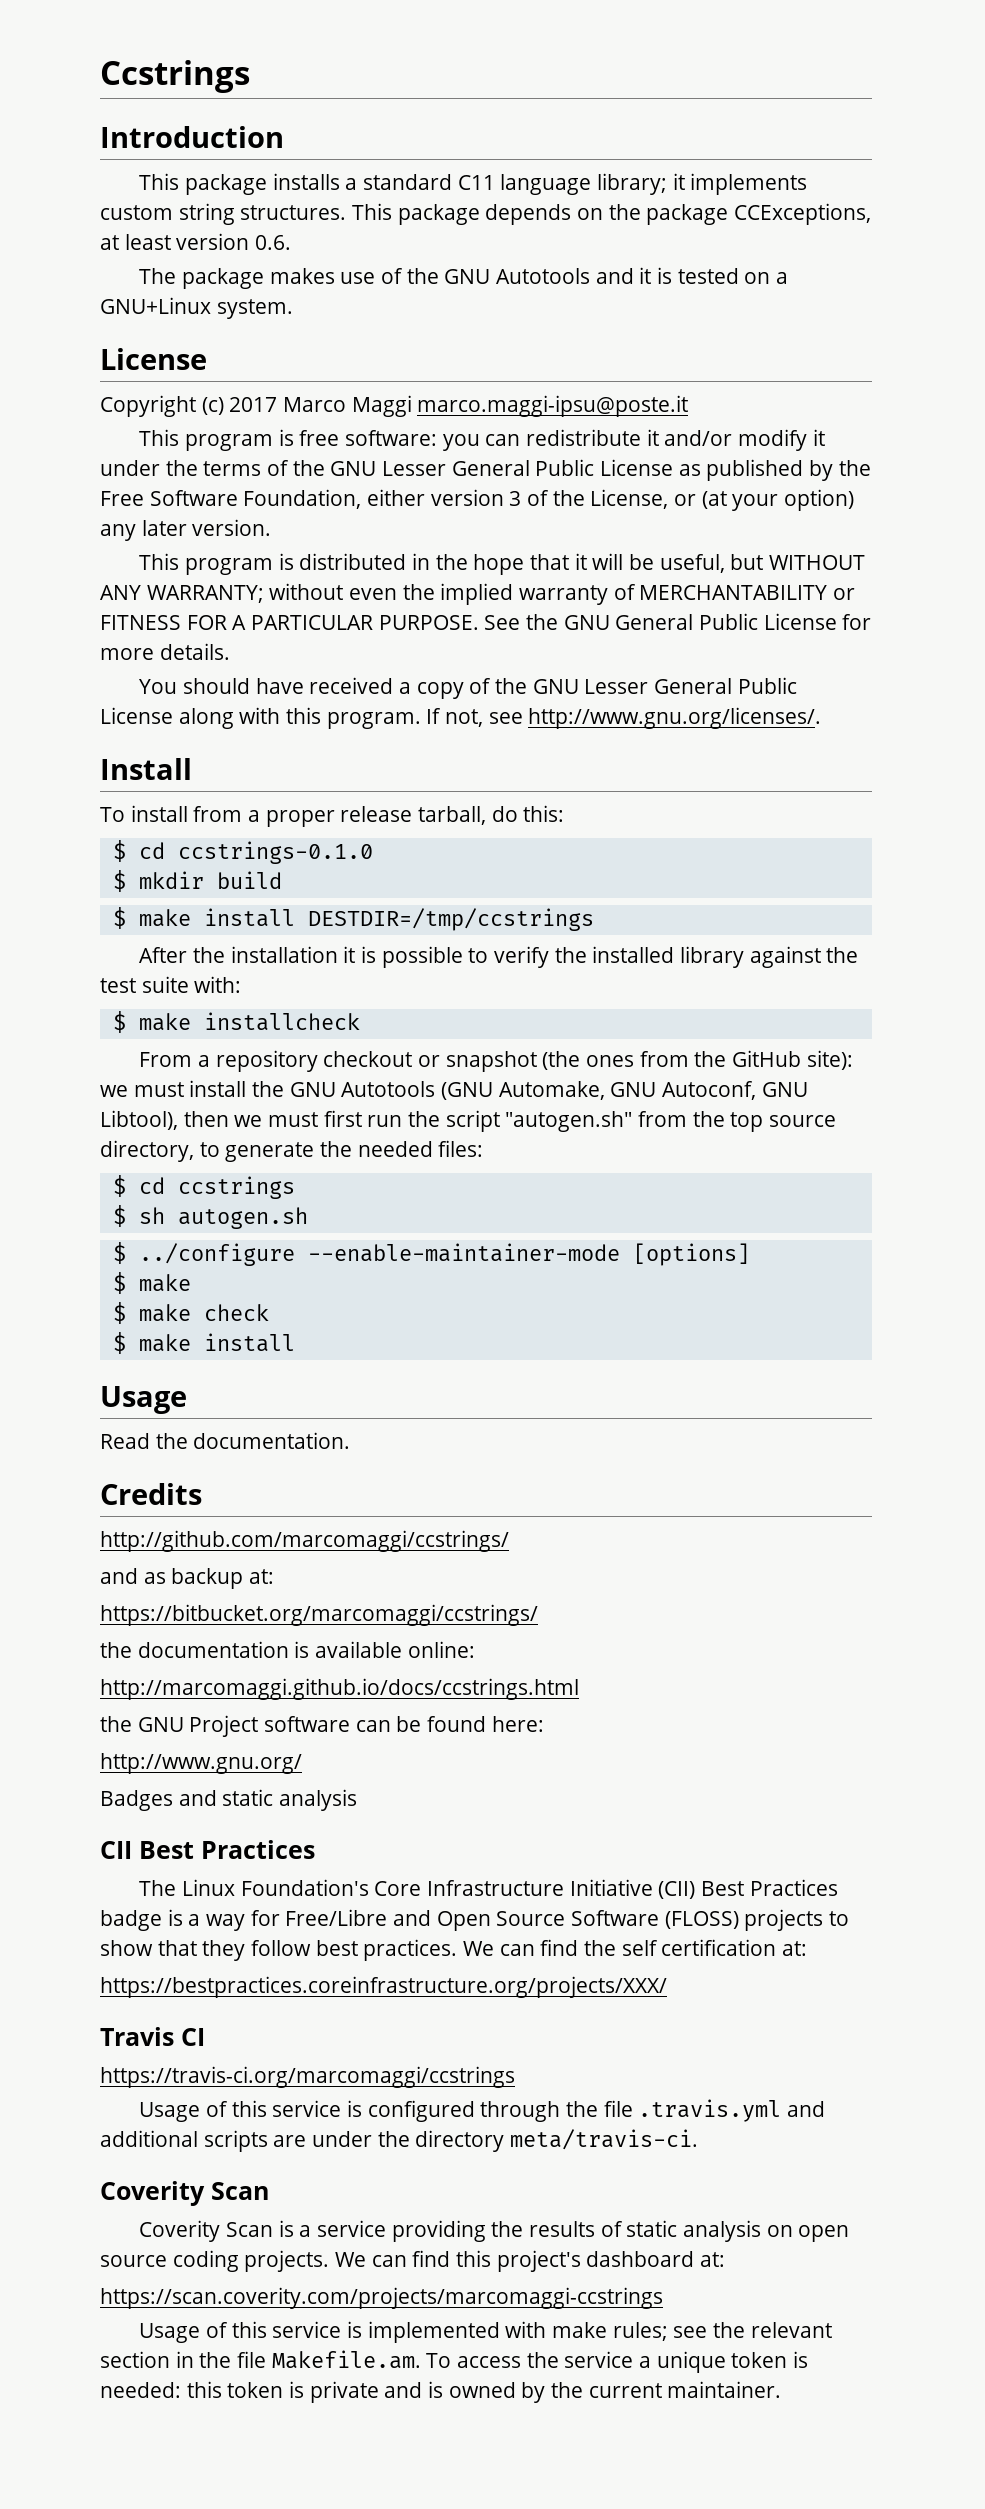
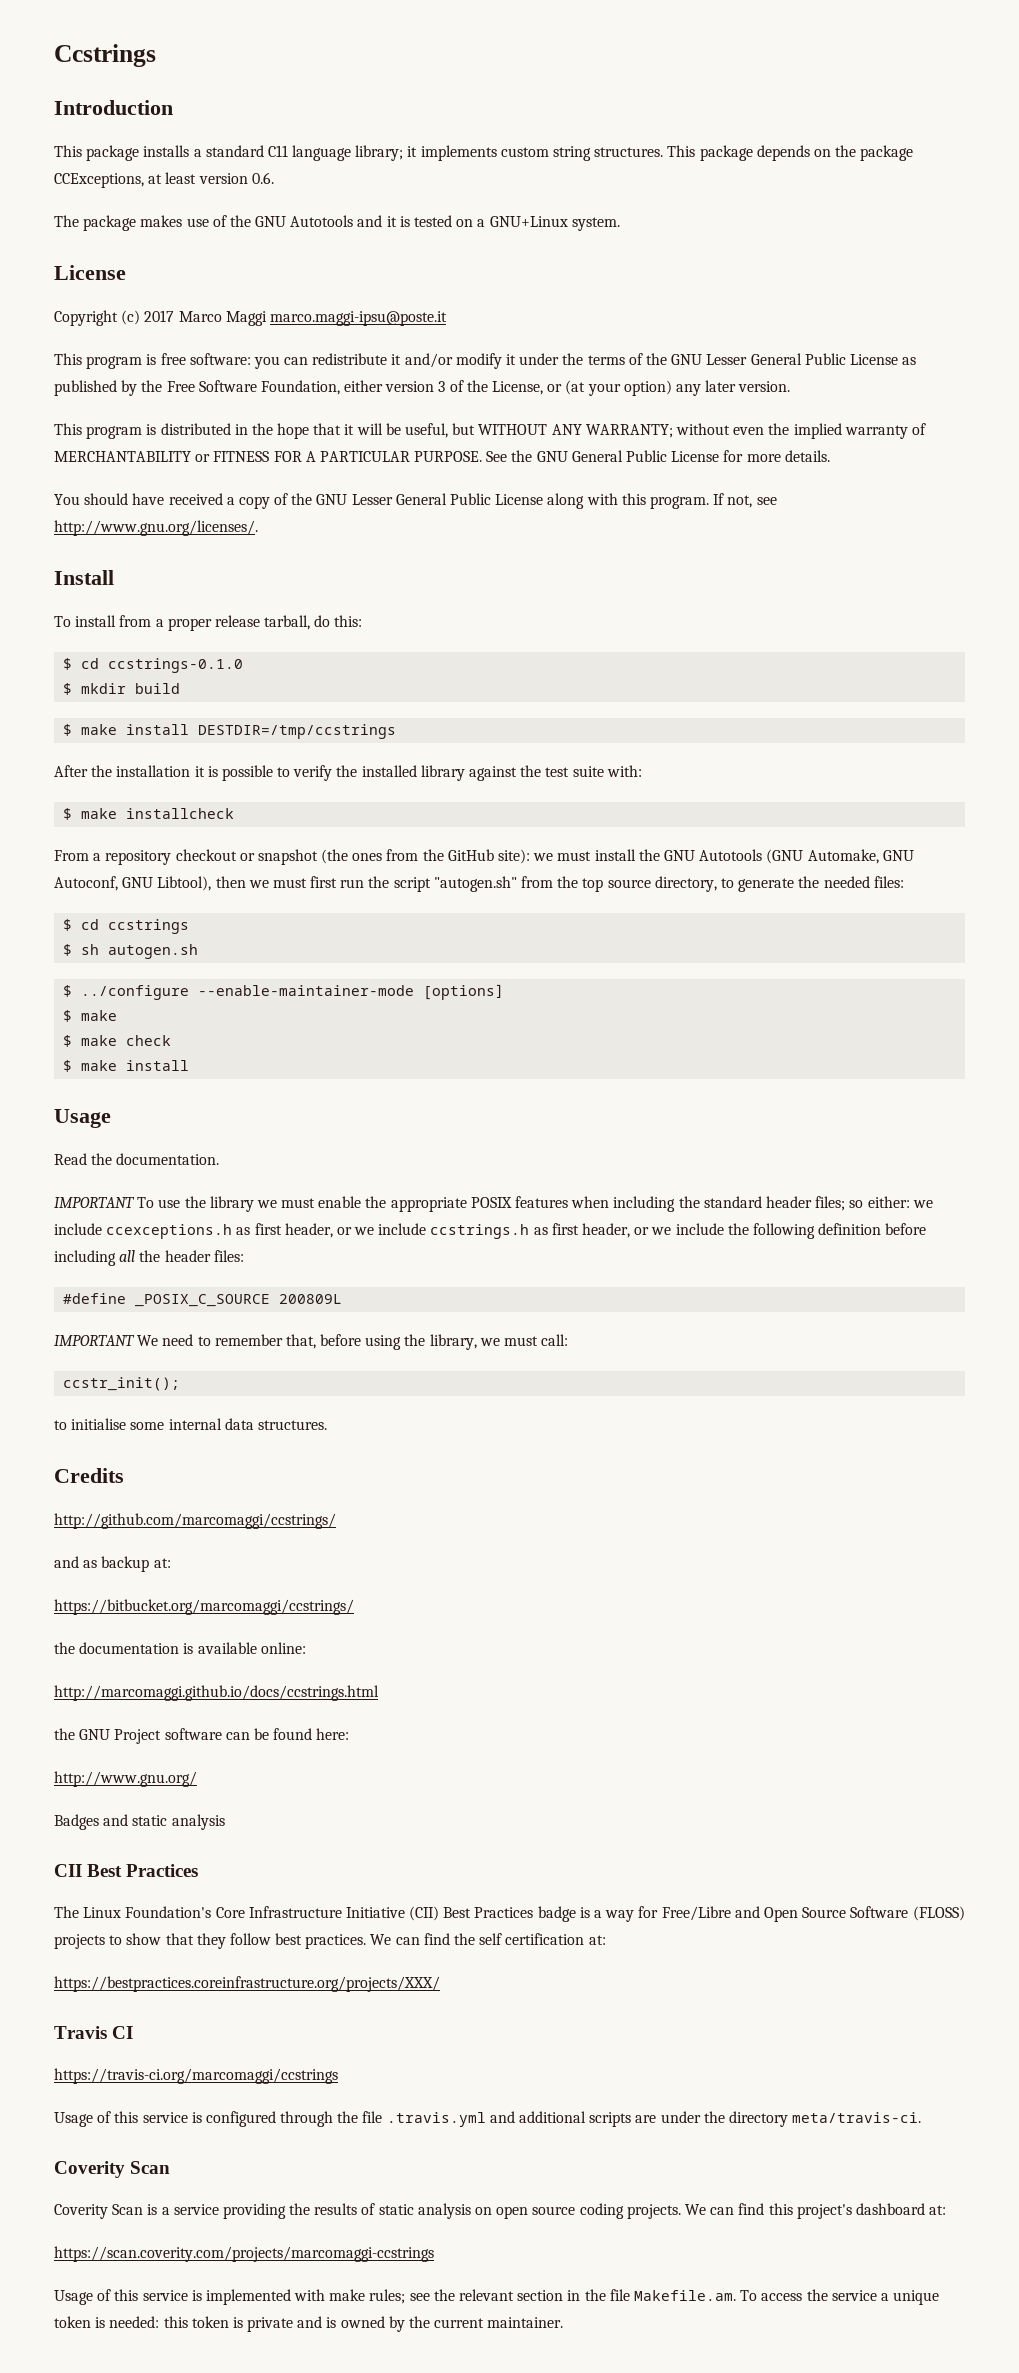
(351, 1440) none -> [54,1196,933,1212] [54,1223,927,1239] [54,1250,244,1266] [63,1293,343,1307] [54,1334,569,1350] [63,1377,181,1391] [54,1418,327,1430] // IMPORTANT To use the library we must enable the appropriate POSIX features when including the standard header files; so either: we include ccexceptions.h as first header, or we include ccstrings.h as first header, or we include the following definition before including all the header files: // #define _POSIX_C_SOURCE 200809L // IMPORTANT We need to remember that, before using the library, we must call: // ccstr_init(); // to initialise some internal data structures.

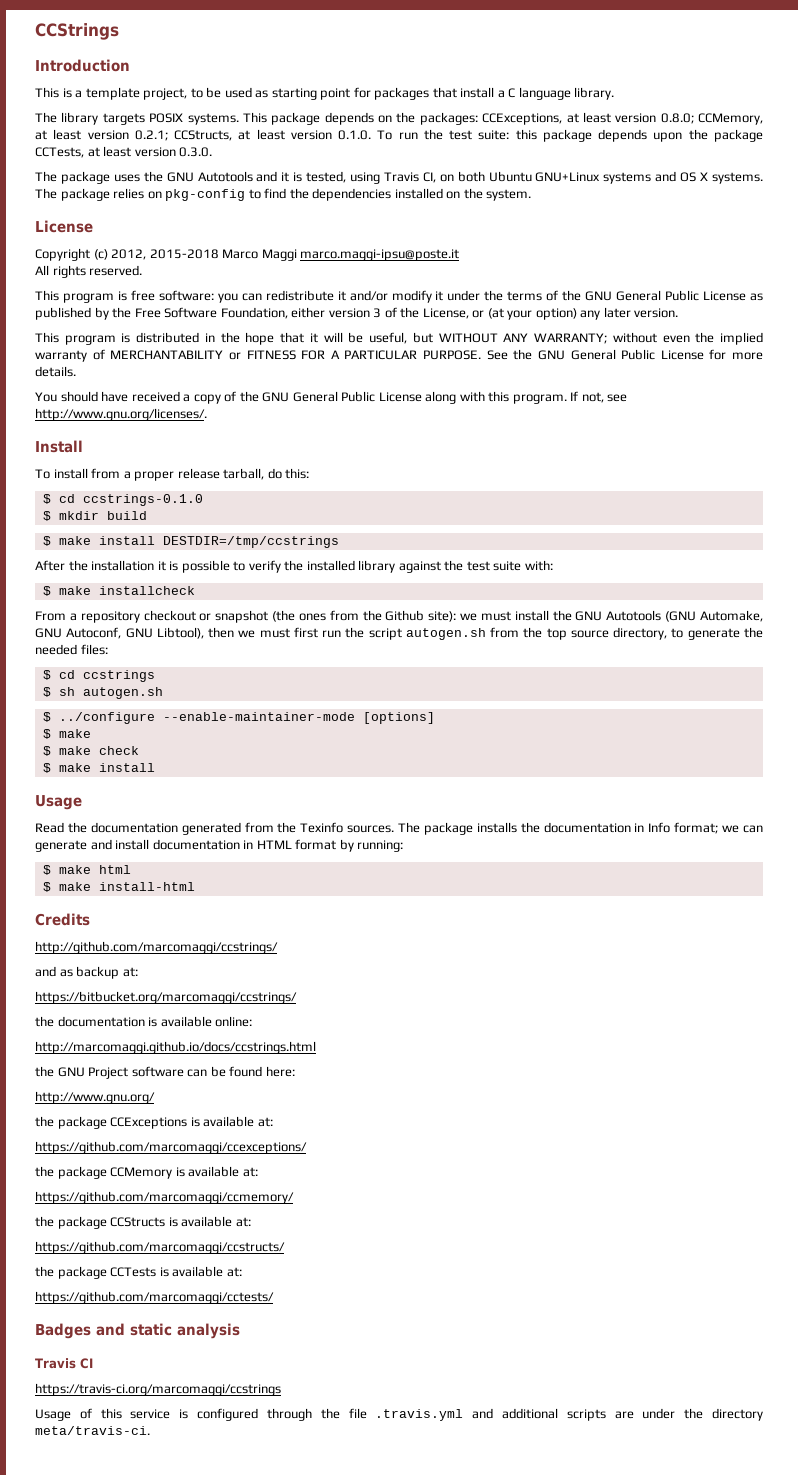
[54,44,156,67] Ccstrings -> [35,23,119,40] CCStrings
[86,145,664,161] package installs a standard C11 language library; it implements custom string structures. -> [62,87,615,100] [35,112,239,125] is a template project, to be used as starting point for packages that install a C language library. // The library targets POSIX systems.
[860,145,914,161] package -> [419,112,478,125] packages:
[251,172,274,184] [54,215,227,231] 0.6. // The package makes use of -> [660,113,763,125] [35,129,763,142] [35,146,213,158] [35,171,140,184] 0.8.0; CCMemory, at least version 0.2.1; CCStructs, at least version 0.1.0. To run the test suite: this package depends upon the package CCTests, at least version 0.3.0. // The package uses
[414,215,568,227] tested on a GNU+Linux -> [306,171,764,184] [35,188,483,201] tested, using Travis CI, on both Ubuntu GNU+Linux systems and OS X systems. The package relies on pkg-config to find the dependencies installed on the
[144,310,175,322] 2017 -> [111,249,219,260] 2012, 2015-2018
(447, 318) none -> [35,265,143,278] // All rights reserved.
[706,354,748,365] Lesser -> (613, 296) none
[351,494,393,505] Lesser -> (290, 397) none
[447,849,494,861] GitHub -> [385,610,425,621] Github
[433,876,517,892] "autogen.sh" -> [405,628,486,640] autogen.sh
[116,1153,220,1165] [54,1196,933,1212] [54,1223,927,1239] [54,1250,244,1266] [63,1293,343,1307] [54,1334,569,1350] [63,1377,181,1391] [54,1418,327,1430] documentation. // IMPORTANT To use the library we must enable the appropriate POSIX features when including the standard header files; so either: we include ccexceptions.h as first header, or we include ccstrings.h as first header, or we include the following definition before including all the header files: // #define _POSIX_C_SOURCE 200809L // IMPORTANT We need to remember that, before using the library, we must call: // ccstr_init(); // to initialise some internal data structures. -> [90,822,763,835] [35,839,404,852] [42,865,131,875] [42,882,195,892] documentation generated from the Texinfo sources. The package installs the documentation in Info format; we can generate and install documentation in HTML format by running: // $ make html // $ make install-html
[54,1814,225,1830] [54,1864,199,1877] [54,1906,965,1922] [54,1933,606,1949] [54,1976,440,1992] Badges and static analysis // CII Best Practices // The Linux Foundation's Core Infrastructure Initiative (CII) Best Practices badge is a way for Free/Libre and Open Source Software (FLOSS) projects to show that they follow best practices. We can find the self certification at: // https://bestpractices.coreinfrastructure.org/projects/XXX/ -> [35,1116,273,1129] [35,1141,307,1154] [35,1166,258,1179] [35,1191,294,1204] [35,1216,251,1229] [35,1241,285,1254] [35,1266,242,1279] [35,1291,274,1304] [35,1323,240,1339] the package CCExceptions is available at: // https://github.com/marcomaggi/ccexceptions/ // the package CCMemory is available at: // https://github.com/marcomaggi/ccmemory/ // the package CCStructs is available at: // https://github.com/marcomaggi/ccstructs/ // the package CCTests is available at: // https://github.com/marcomaggi/cctests/ // Badges and static analysis
[54,2161,171,2178] [54,2203,947,2219] [54,2246,434,2262] [54,2289,940,2305] [54,2316,564,2332] // Coverity Scan // Coverity Scan is a service providing the results of static analysis on open source coding projects. We can find this project's dashboard at: // https://scan.coverity.com/projects/marcomaggi-ccstrings // Usage of this service is implemented with make rules; see the relevant section in the file Makefile.am. To access the service a unique token is needed: this token is private and is owned by the current maintainer. -> (150, 1430) none

